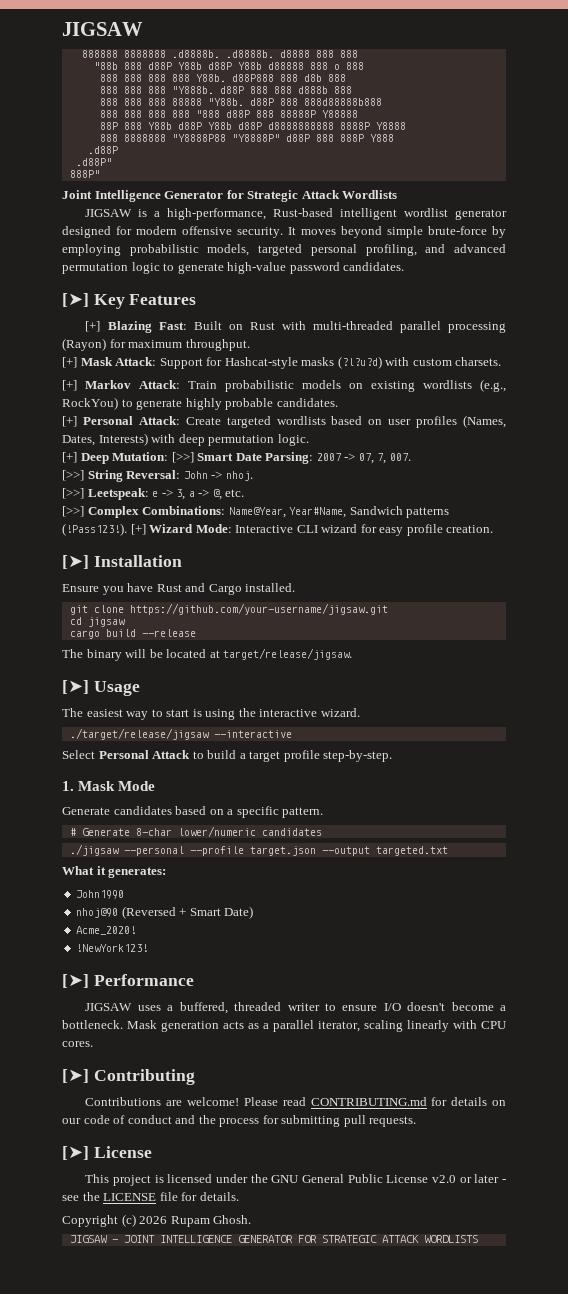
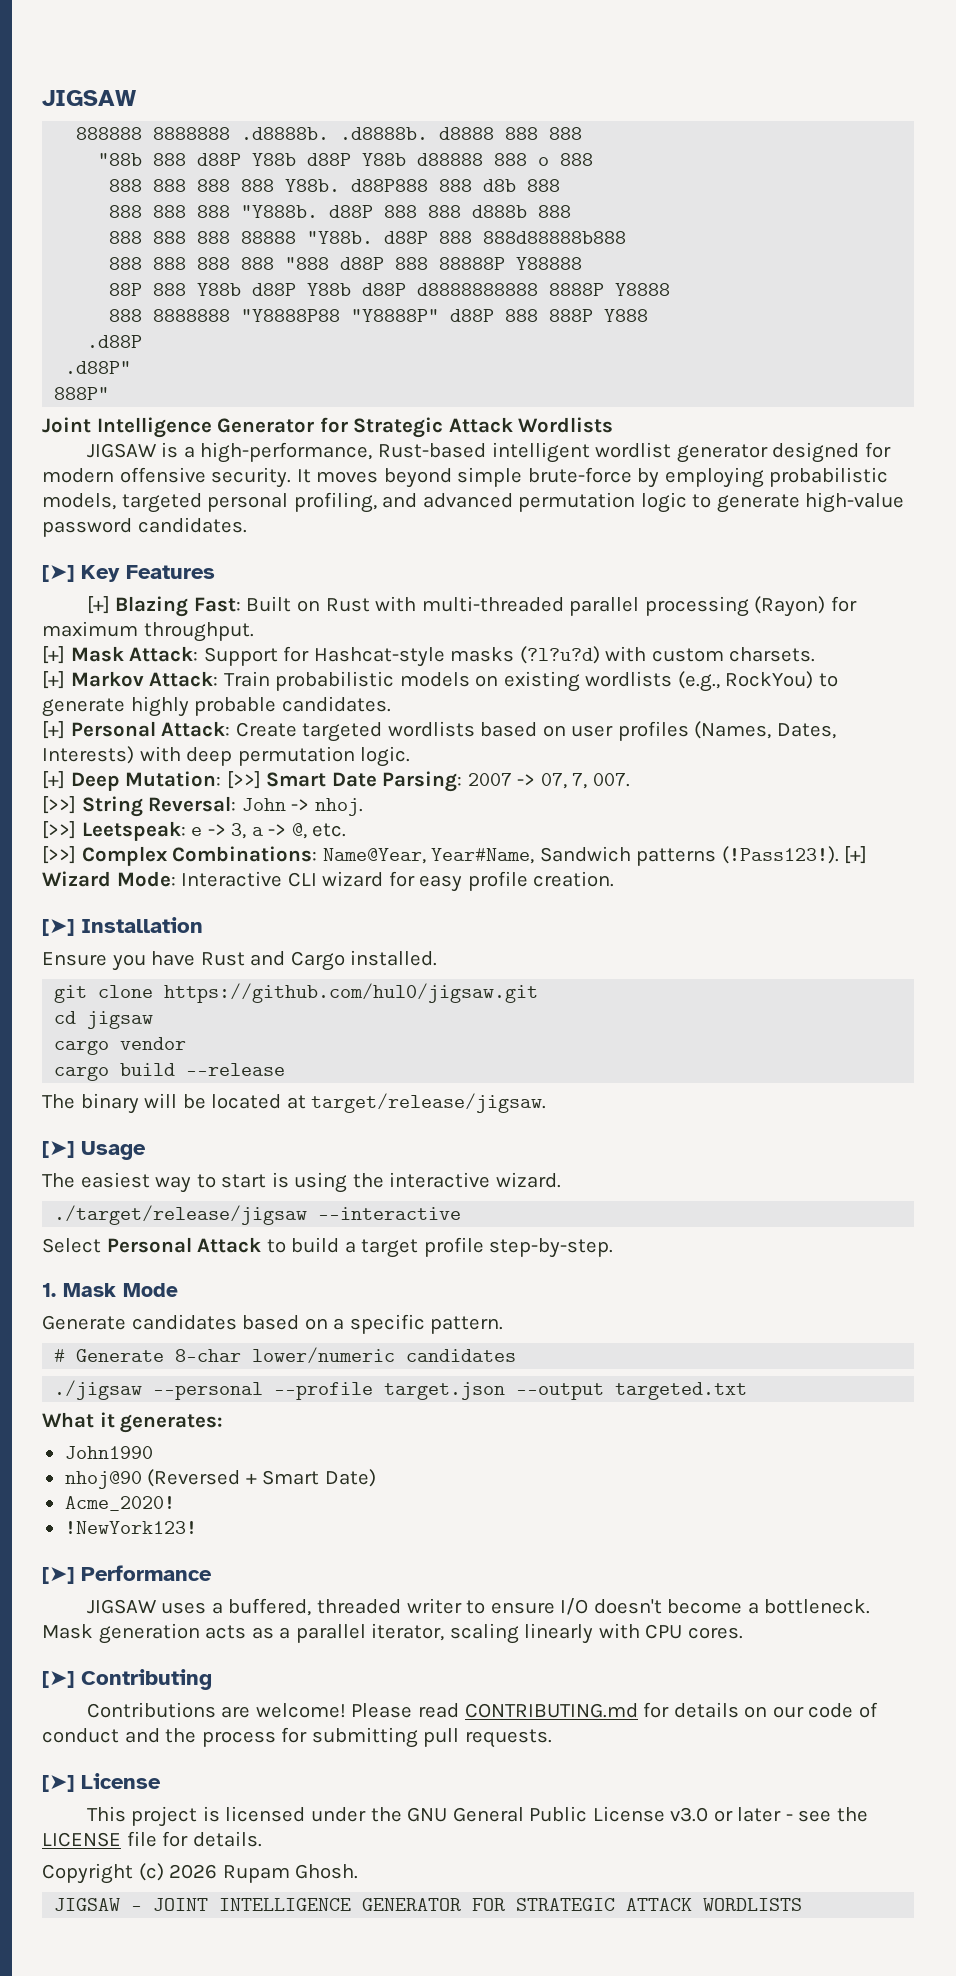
[129,603,388,615] https://github.com/your-username/jigsaw.git -> [164,983,539,1003] https://github.com/hul0/jigsaw.git
(125, 622) none -> [54,1037,187,1055] // cargo vendor
[432,1175,457,1183] v2.0 -> [670,1807,709,1822] v3.0

